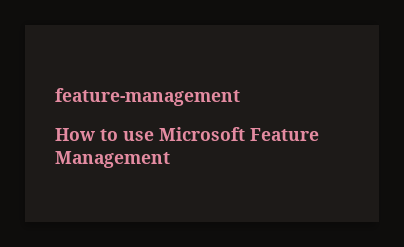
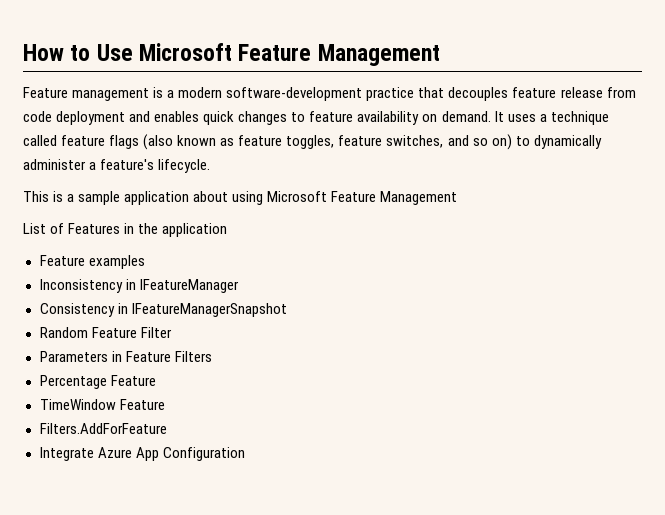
[55,88,240,106] feature-management // -> (23, 52) none
[123,127,319,141] [55,151,170,168] use Microsoft Feature Management -> [96,43,440,66] [23,87,636,101] [23,111,609,125] [23,134,602,150] [23,159,211,173] [23,191,458,205] [23,223,228,237] [39,255,145,269] [39,279,239,293] [39,303,287,317] [39,327,172,338] [39,351,212,362] [39,375,156,389] [39,399,165,410] [39,423,167,434] [39,447,245,461] Use Microsoft Feature Management // Feature management is a modern software-development practice that decouples feature release from code deployment and enables quick changes to feature availability on demand. It uses a technique called feature flags (also known as feature toggles, feature switches, and so on) to dynamically administer a feature's lifecycle. // This is a sample application about using Microsoft Feature Management // List of Features in the application // Feature examples // Inconsistency in IFeatureManager // Consistency in IFeatureManagerSnapshot // Random Feature Filter // Parameters in Feature Filters // Percentage Feature // TimeWindow Feature // Filters.AddForFeature // Integrate Azure App Configuration

